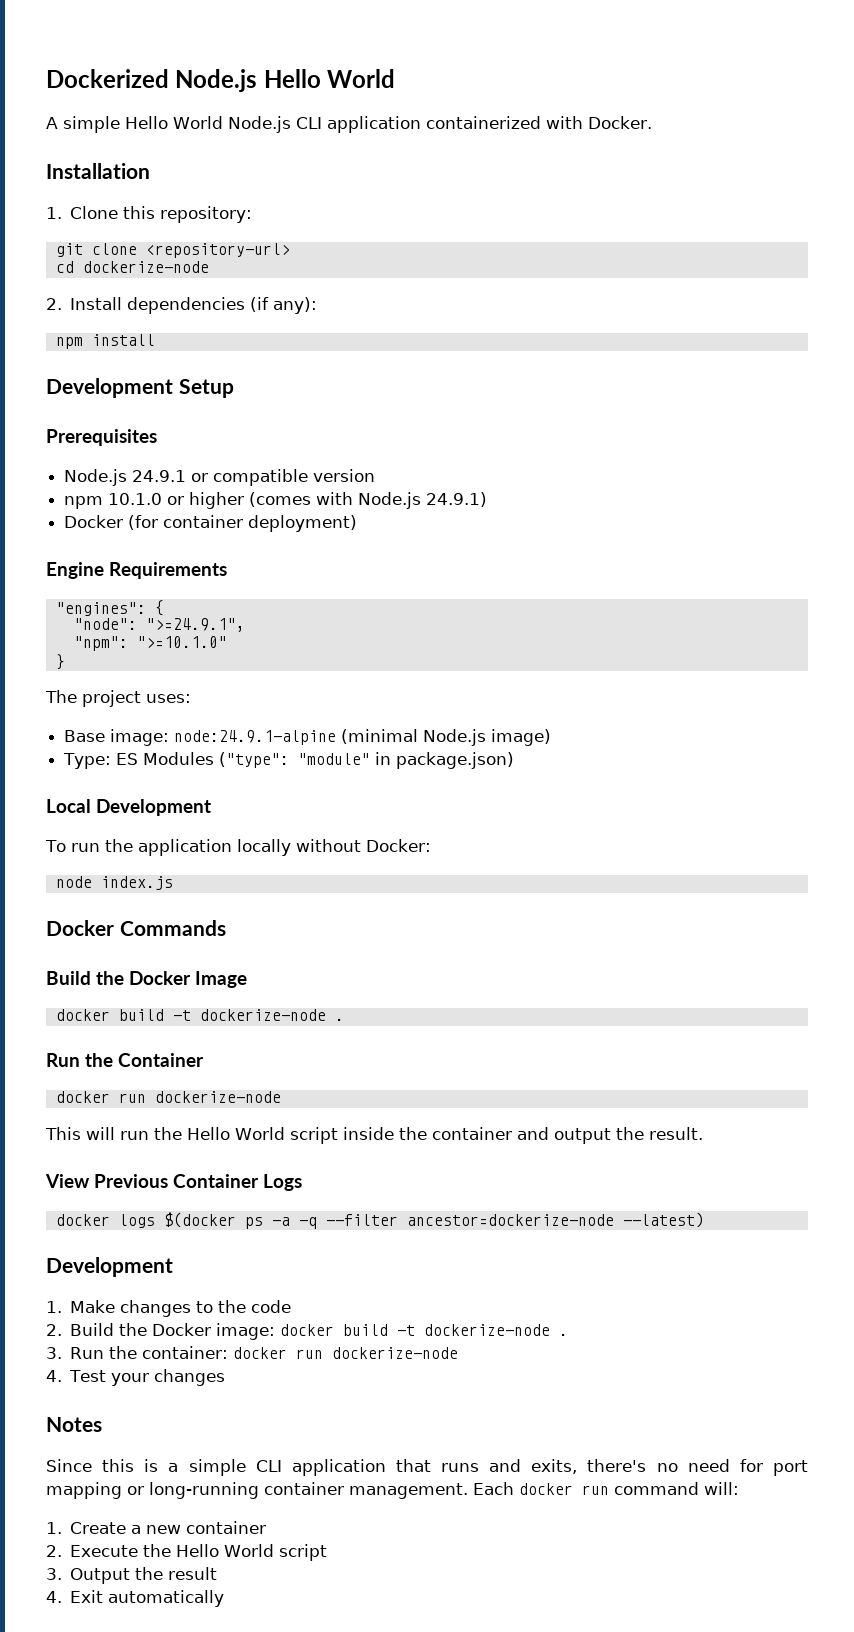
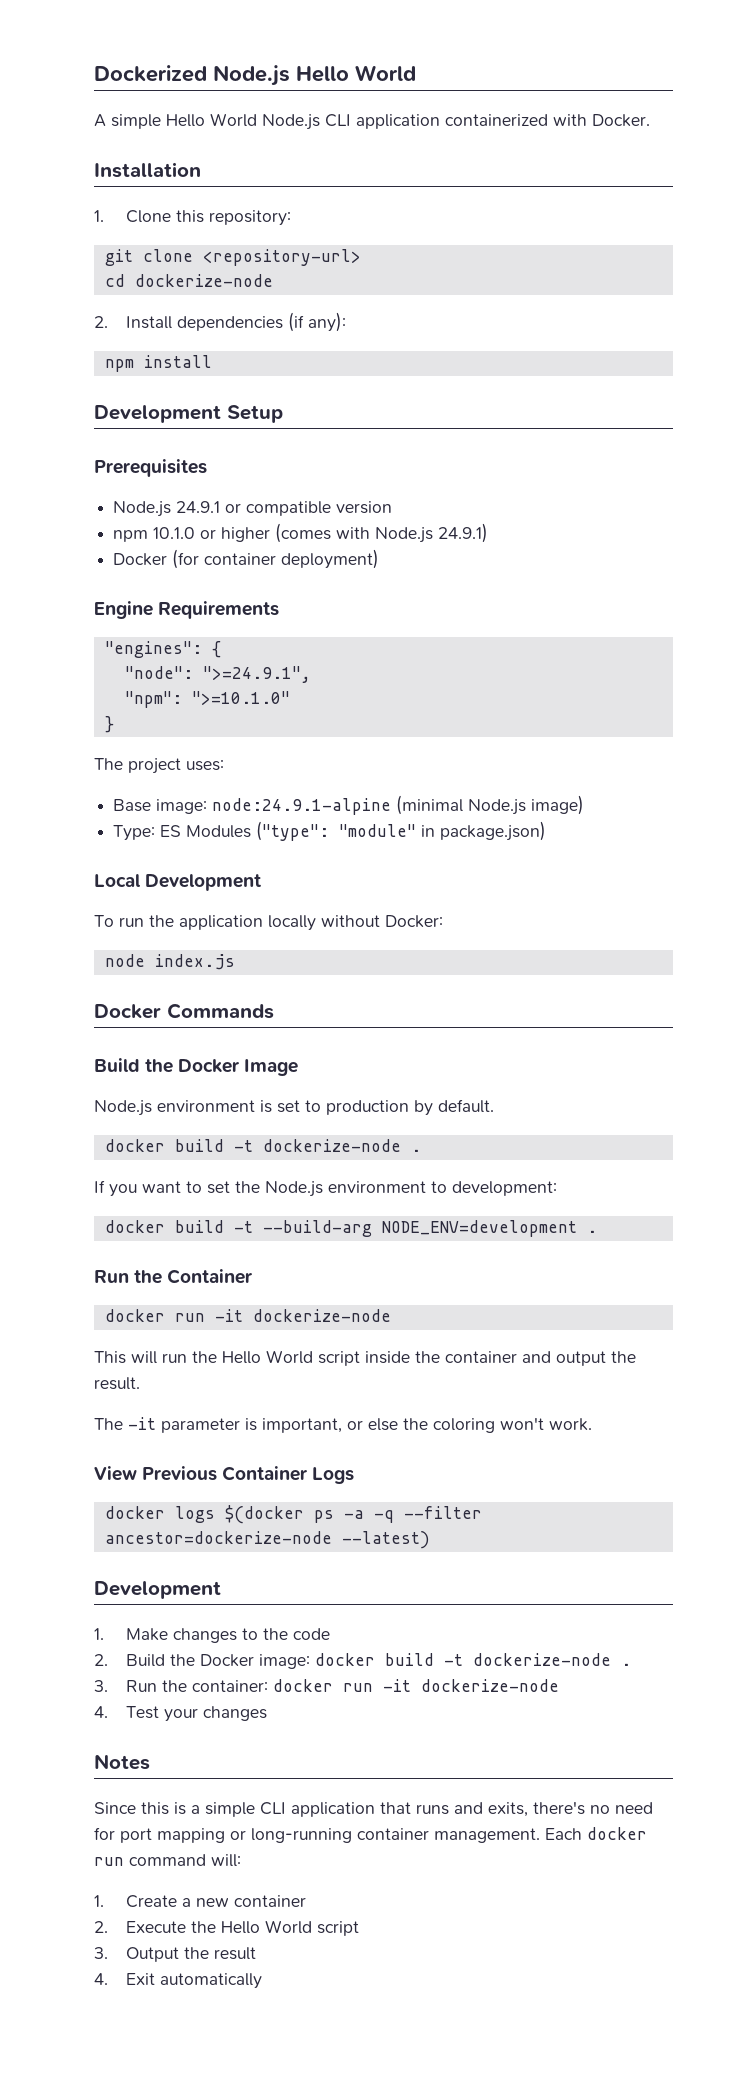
[55,1009,344,1021] // docker build -t dockerize-node . -> [94,1099,494,1116] [104,1139,421,1152] [94,1180,557,1197] [104,1220,597,1237] // Node.js environment is set to production by default. // docker build -t dockerize-node . // If you want to set the Node.js environment to development: // docker build -t --build-arg NODE_ENV=development .
(146, 1098) none -> [214,1309,243,1322] -it
(703, 1133) none -> [94,1417,592,1433] // The -it parameter is important, or else the coloring won't work.
(324, 1354) none -> [382,1679,411,1692] -it

